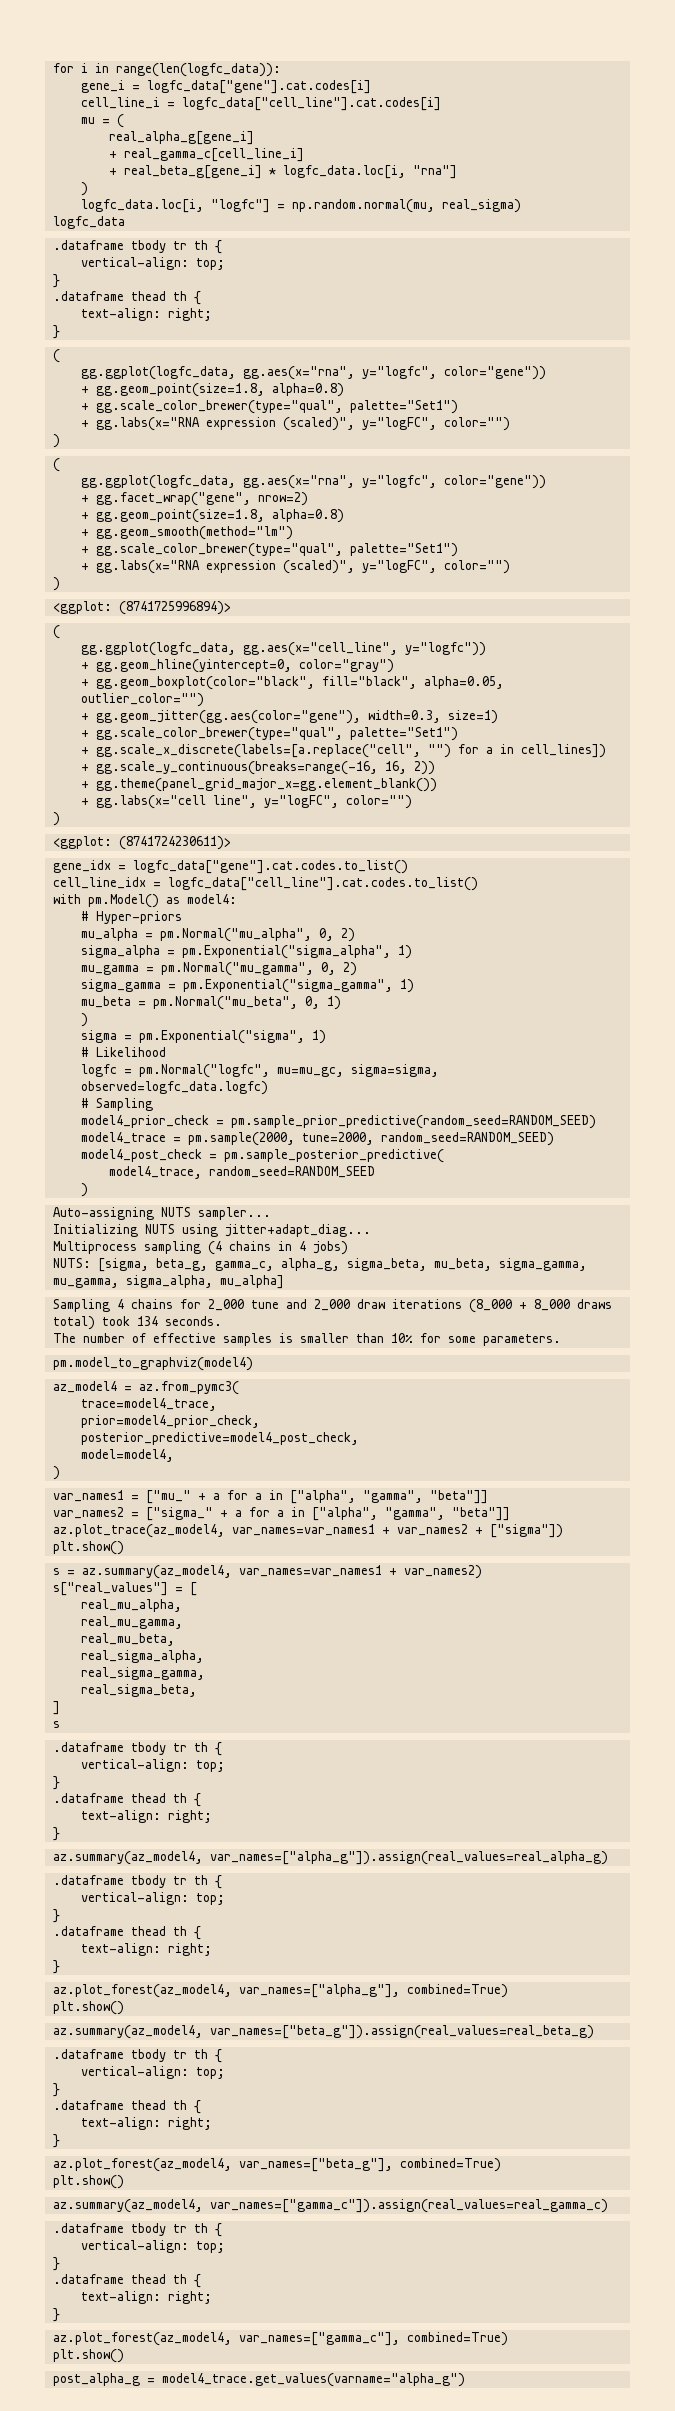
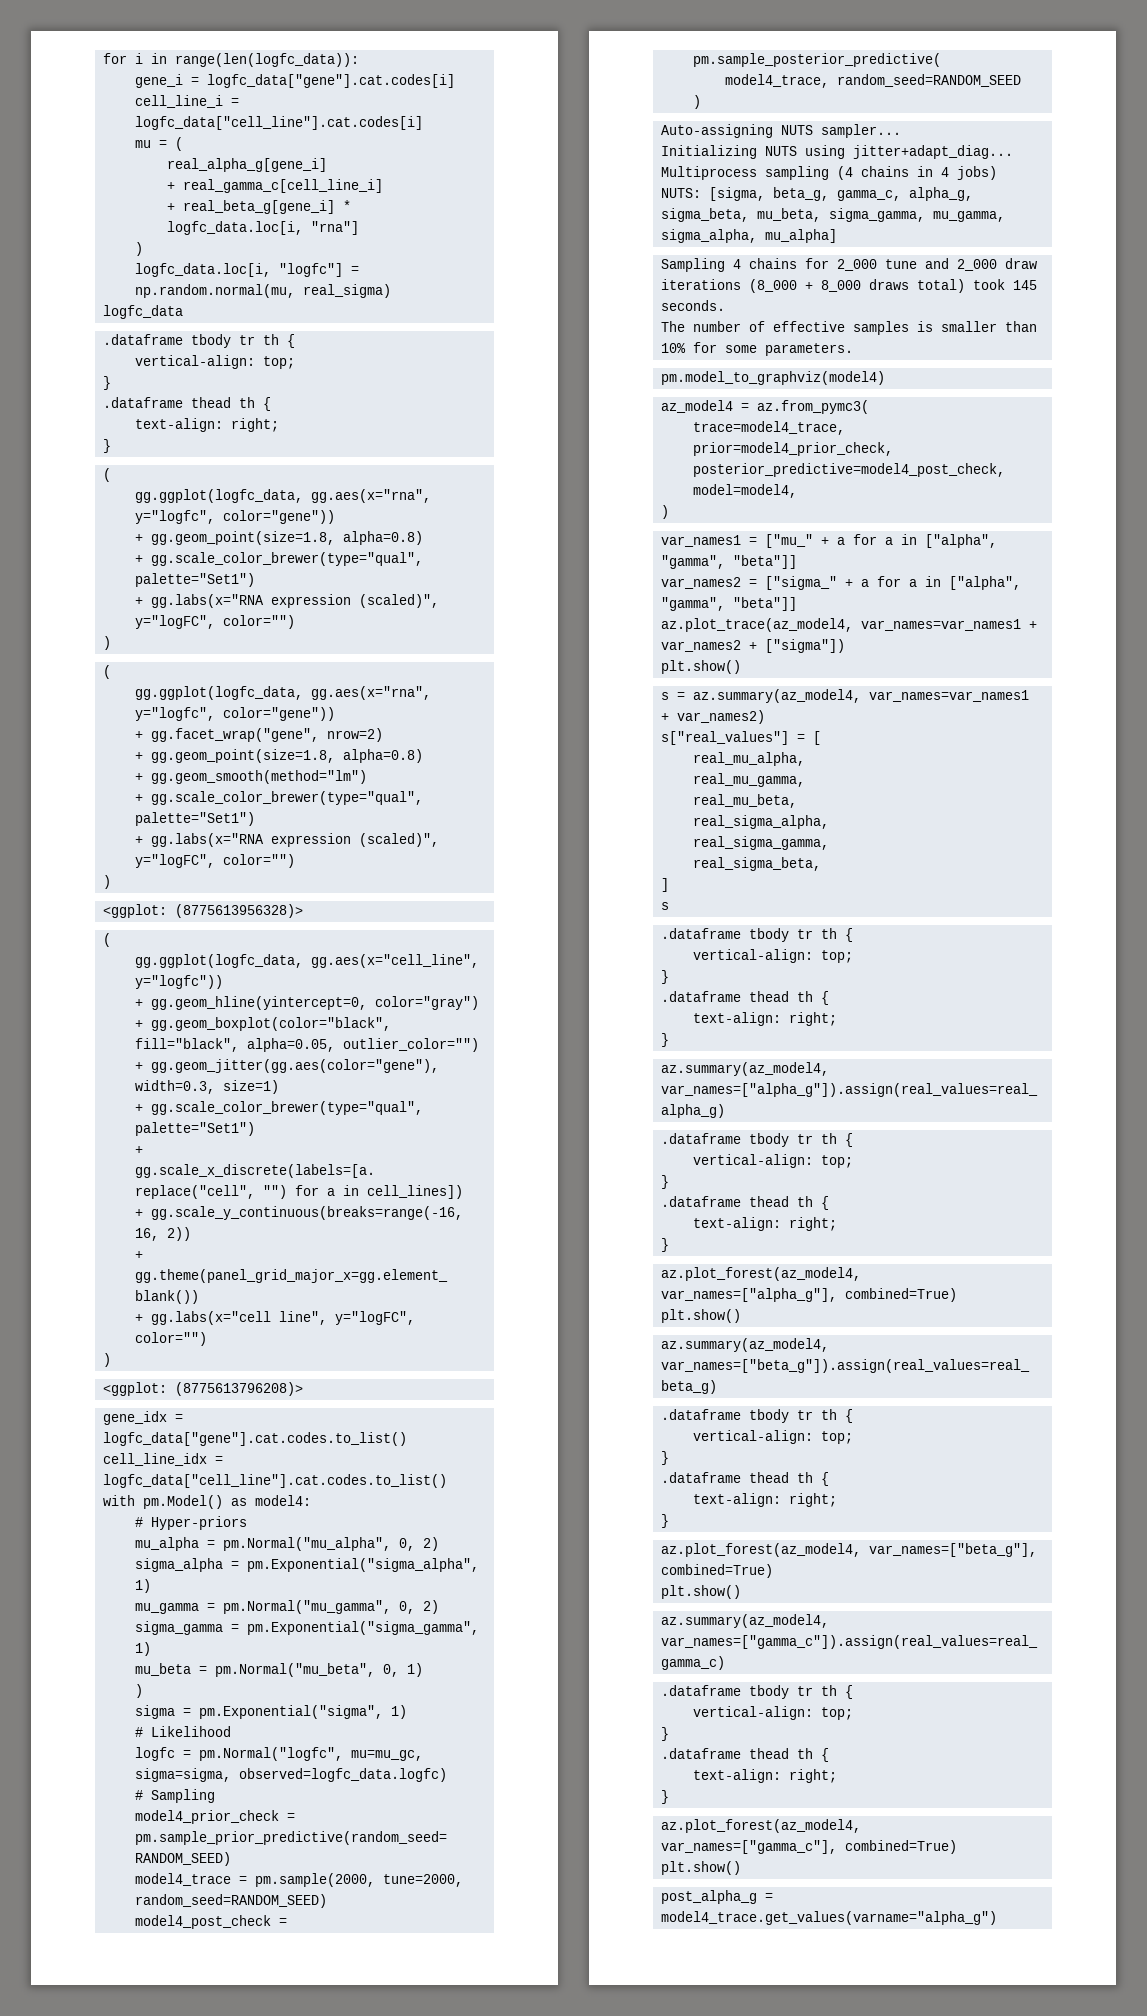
[119,601,232,615] (8741725996894)> -> [174,904,303,918] (8775613956328)>
[119,836,232,850] (8741724230611)> -> [174,1382,303,1396] (8775613796208)>
[137,1316,159,1326] 134 -> [1012,280,1037,290] 145

